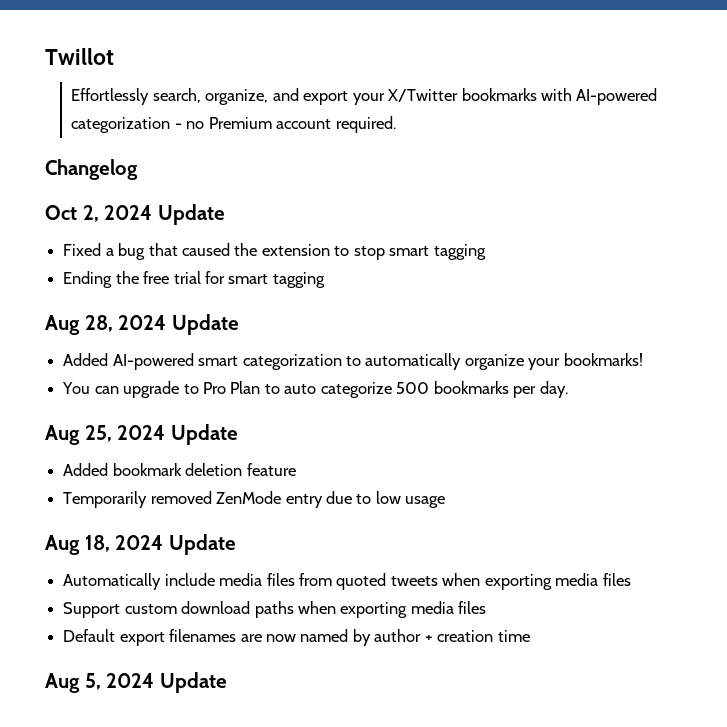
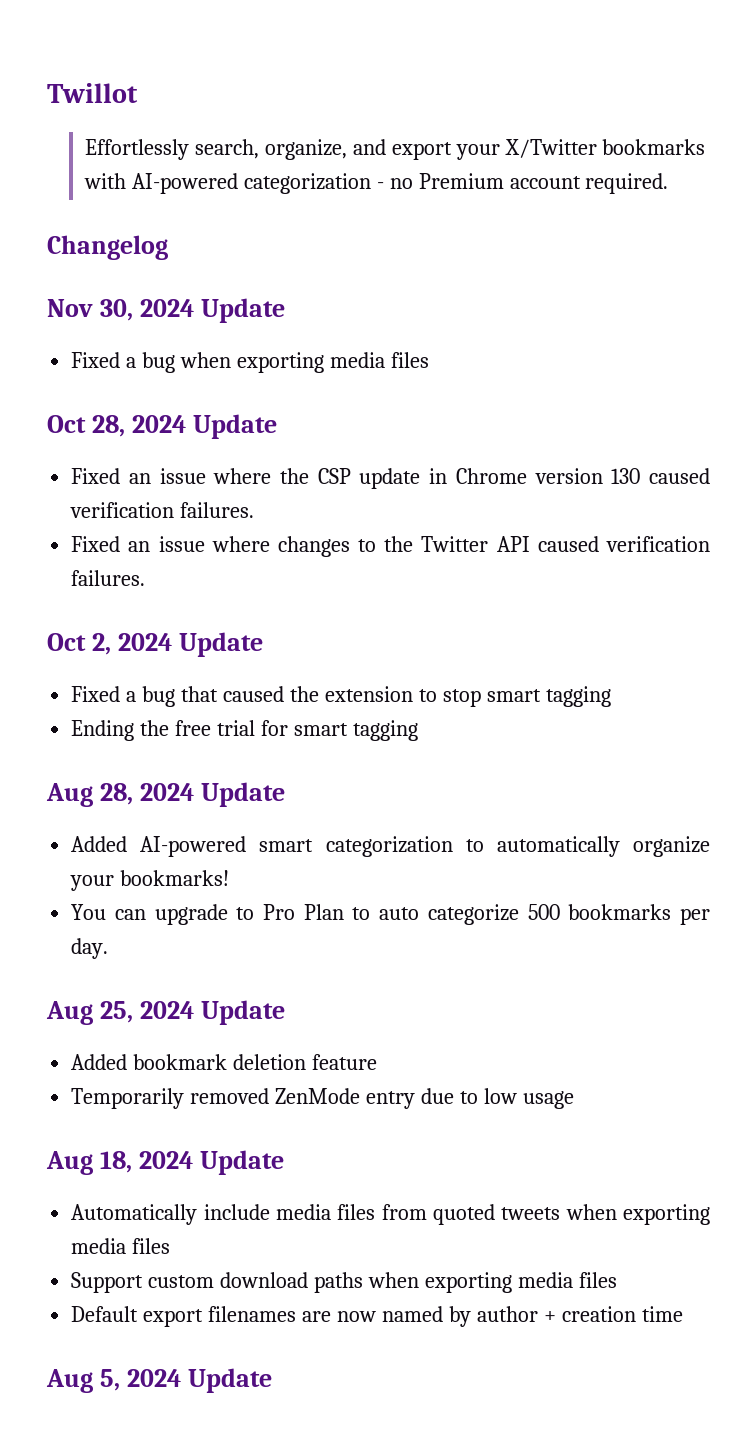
(138, 169) none -> [47,298,285,323] [71,352,429,373] [47,414,277,439] [71,468,710,489] [70,502,255,518] [71,536,710,557] [71,570,146,586] // Nov 30, 2024 Update // Fixed a bug when exporting media files // Oct 28, 2024 Update // Fixed an issue where the CSP update in Chrome version 130 caused verification failures. // Fixed an issue where changes to the Twitter API caused verification failures.

